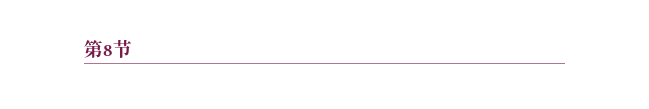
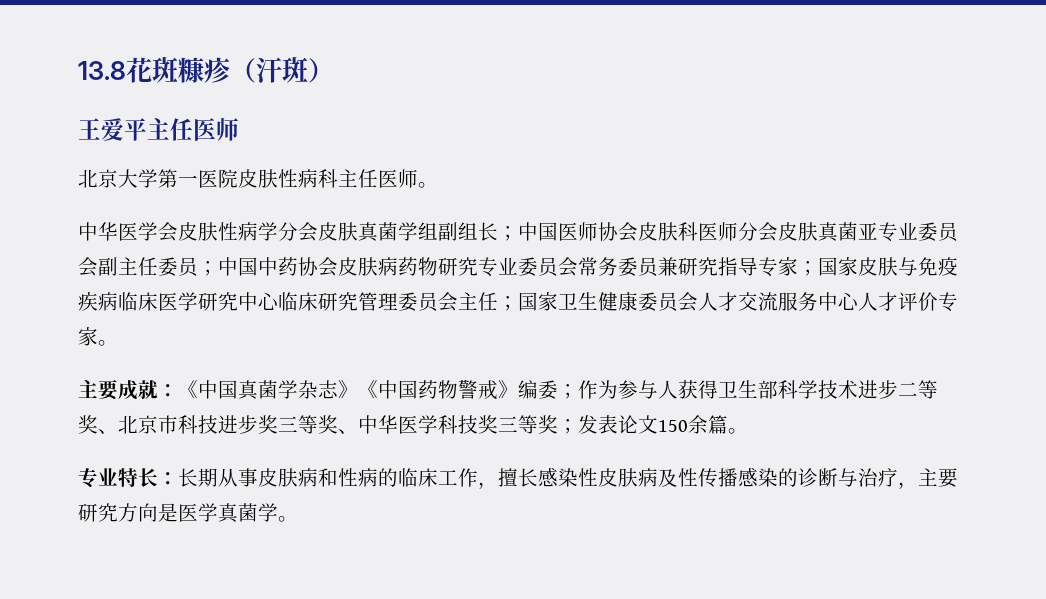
[84,39,132,58] 第8节 -> [78,57,334,83] [78,118,239,141] [78,169,438,188] [78,222,959,242] [78,257,958,277] [78,292,958,312] [78,327,118,346] [78,379,938,400] [78,415,748,434] [78,467,958,489] [78,503,298,523] 13.8花斑糠疹（汗斑） // 王爱平主任医师 // 北京大学第一医院皮肤性病科主任医师。 // 中华医学会皮肤性病学分会皮肤真菌学组副组长；中国医师协会皮肤科医师分会皮肤真菌亚专业委员会副主任委员；中国中药协会皮肤病药物研究专业委员会常务委员兼研究指导专家；国家皮肤与免疫疾病临床医学研究中心临床研究管理委员会主任；国家卫生健康委员会人才交流服务中心人才评价专家。 // 主要成就：《中国真菌学杂志》《中国药物警戒》编委；作为参与人获得卫生部科学技术进步二等奖、北京市科技进步奖三等奖、中华医学科技奖三等奖；发表论文150余篇。 // 专业特长：长期从事皮肤病和性病的临床工作，擅长感染性皮肤病及性传播感染的诊断与治疗，主要研究方向是医学真菌学。

